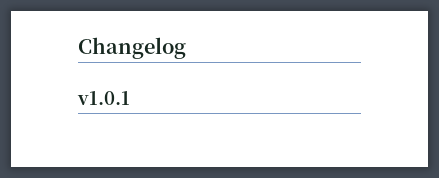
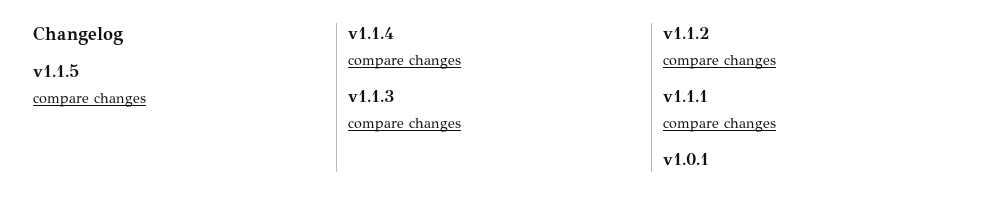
(186, 48) none -> [33,64,79,77] [33,93,146,107] [348,27,394,39] [348,55,461,69] [348,90,394,102] [348,118,461,132] [663,27,709,39] [663,55,776,69] [663,90,708,102] [663,118,776,132] // v1.1.5 // compare changes // v1.1.4 // compare changes // v1.1.3 // compare changes // v1.1.2 // compare changes // v1.1.1 // compare changes

